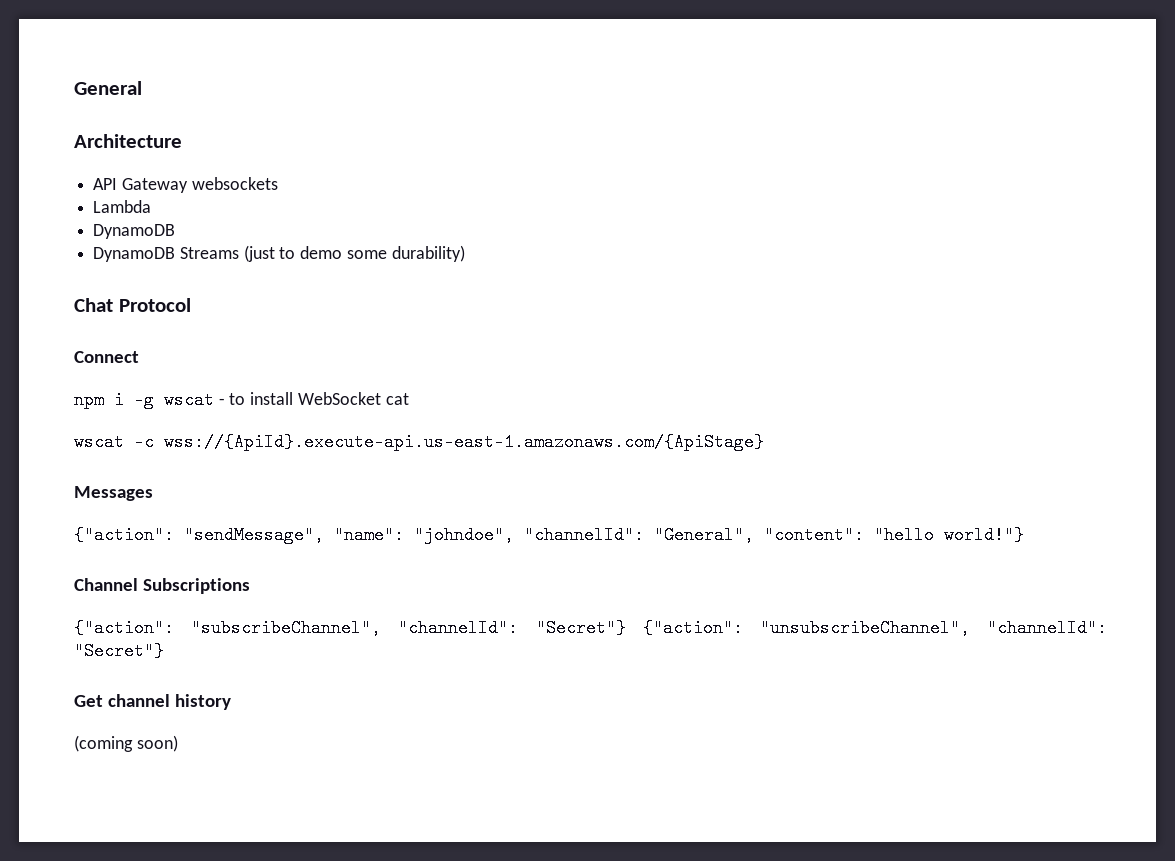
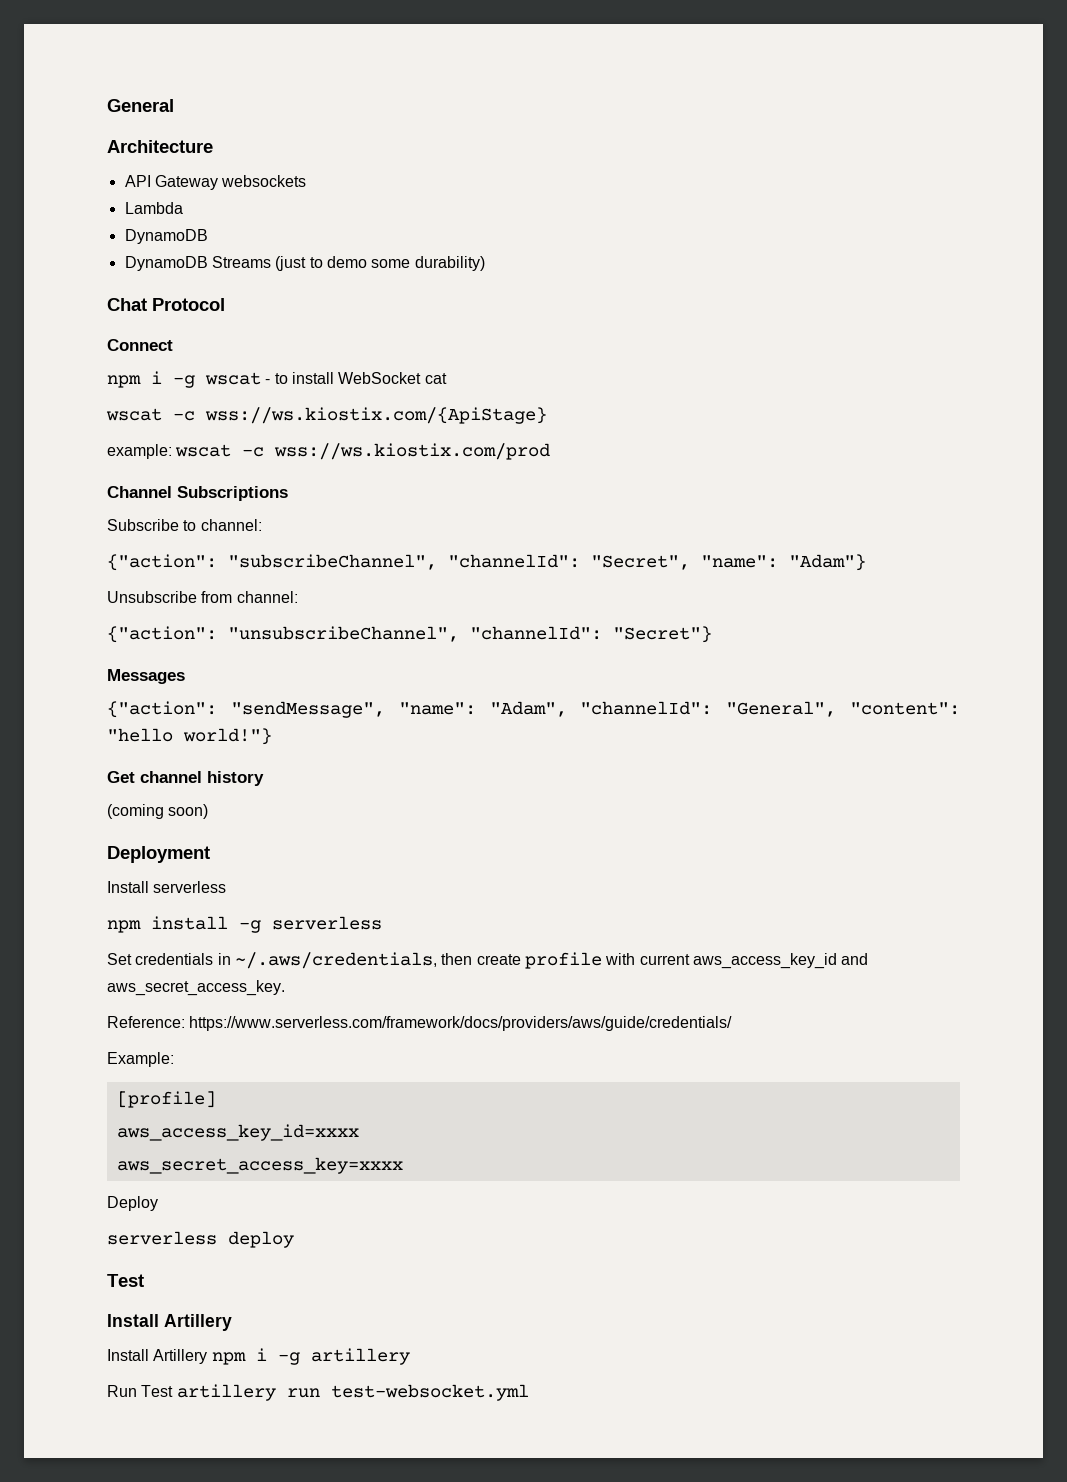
[164,433,764,451] wss://{ApiId}.execute-api.us-east-1.amazonaws.com/{ApiStage} -> [205,407,547,424] [107,443,551,460] [107,486,288,501] [107,519,262,531] [107,554,866,571] [107,591,298,603] [107,626,712,643] wss://ws.kiostix.com/{ApiStage} // example: wscat -c wss://ws.kiostix.com/prod // Channel Subscriptions // Subscribe to channel: // {"action": "subscribeChannel", "channelId": "Secret", "name": "Adam"} // Unsubscribe from channel: // {"action": "unsubscribeChannel", "channelId": "Secret"}
[414,526,514,544] "johndoe", -> [489,701,567,717] "Adam",
[74,578,250,594] [74,619,1107,637] [74,642,164,660] // Channel Subscriptions // {"action": "subscribeChannel", "channelId": "Secret"} {"action": "unsubscribeChannel", "channelId": "Secret"} -> (272, 736) none
(178, 743) none -> [107,846,210,863] [107,881,227,893] [107,916,382,933] [107,952,869,969] [107,980,285,996] [107,1016,733,1031] [107,1052,174,1067] [116,1091,216,1108] [116,1124,359,1141] [116,1157,403,1174] [107,1196,158,1211] [107,1231,294,1248] [107,1274,144,1287] [107,1314,232,1331] [107,1348,410,1365] [107,1384,529,1401] // Deployment // Install serverless // npm install -g serverless // Set credentials in ~/.aws/credentials, then create profile with current aws_access_key_id and aws_secret_access_key. // Reference: https://www.serverless.com/framework/docs/providers/aws/guide/credentials/ // Example: // [profile] // aws_access_key_id=xxxx // aws_secret_access_key=xxxx // Deploy // serverless deploy // Test // Install Artillery // Install Artillery npm i -g artillery // Run Test artillery run test-websocket.yml

